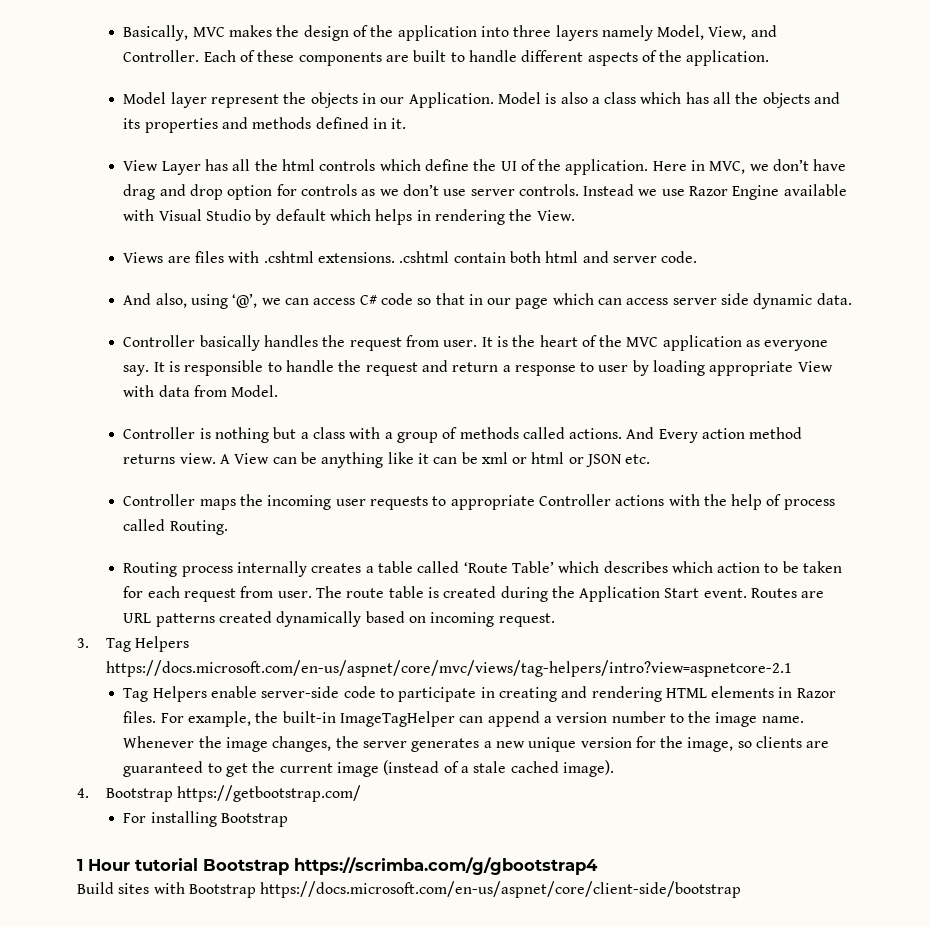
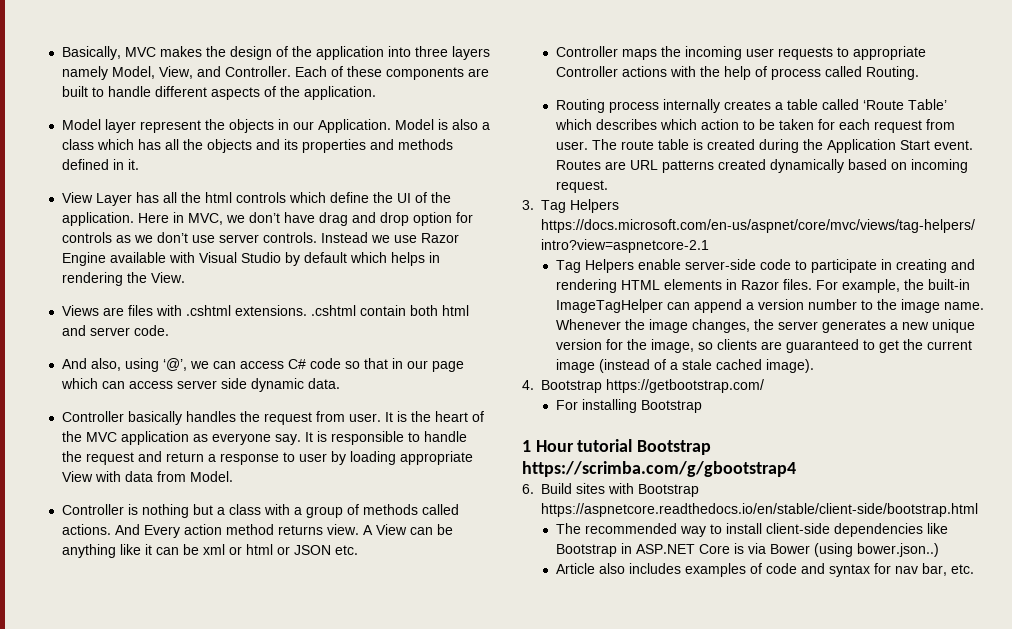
(598, 866) none -> [522,484,534,494] 6.
[260,881,742,898] https://docs.microsoft.com/en-us/aspnet/core/client-side/bootstrap -> [541,503,978,517] [555,523,948,537] [555,543,939,557] [555,563,974,577] https://aspnetcore.readthedocs.io/en/stable/client-side/bootstrap.html // The recommended way to install client-side dependencies like Bootstrap in ASP.NET Core is via Bower (using bower.json..) // Article also includes examples of code and syntax for nav bar, etc.

